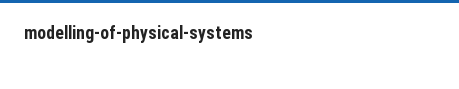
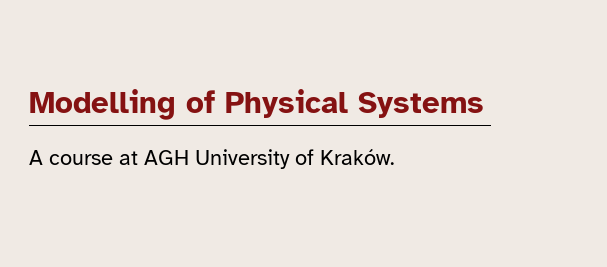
[24,25,253,43] modelling-of-physical-systems -> [29,89,484,120] [29,149,395,169] Modelling of Physical Systems // A course at AGH University of Kraków.

